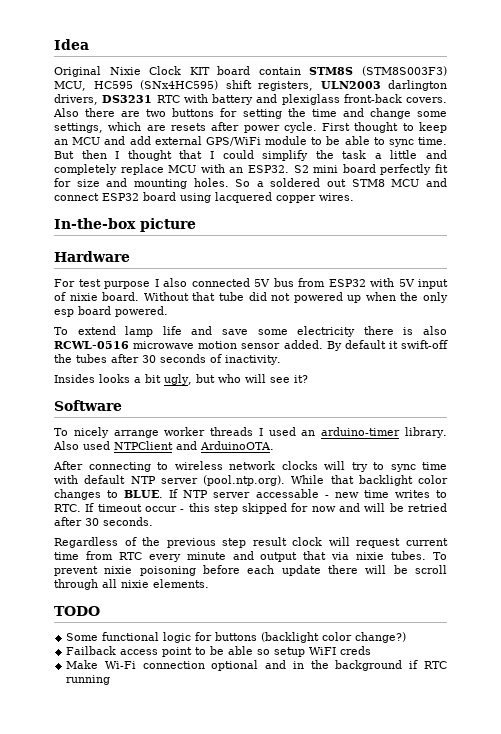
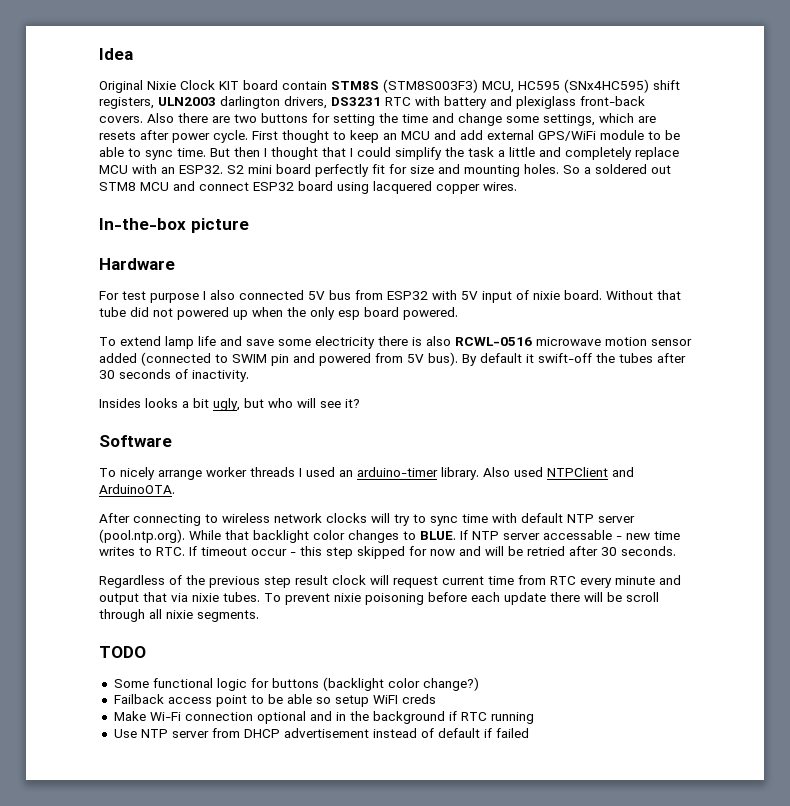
[283,340,323,349] added. -> [99,352,458,366] added (connected to SWIM pin and powered from 5V bus).
[153,579,209,588] elements. -> [197,610,259,622] segments.
(111, 680) none -> [113,728,529,738] // Use NTP server from DHCP advertisement instead of default if failed

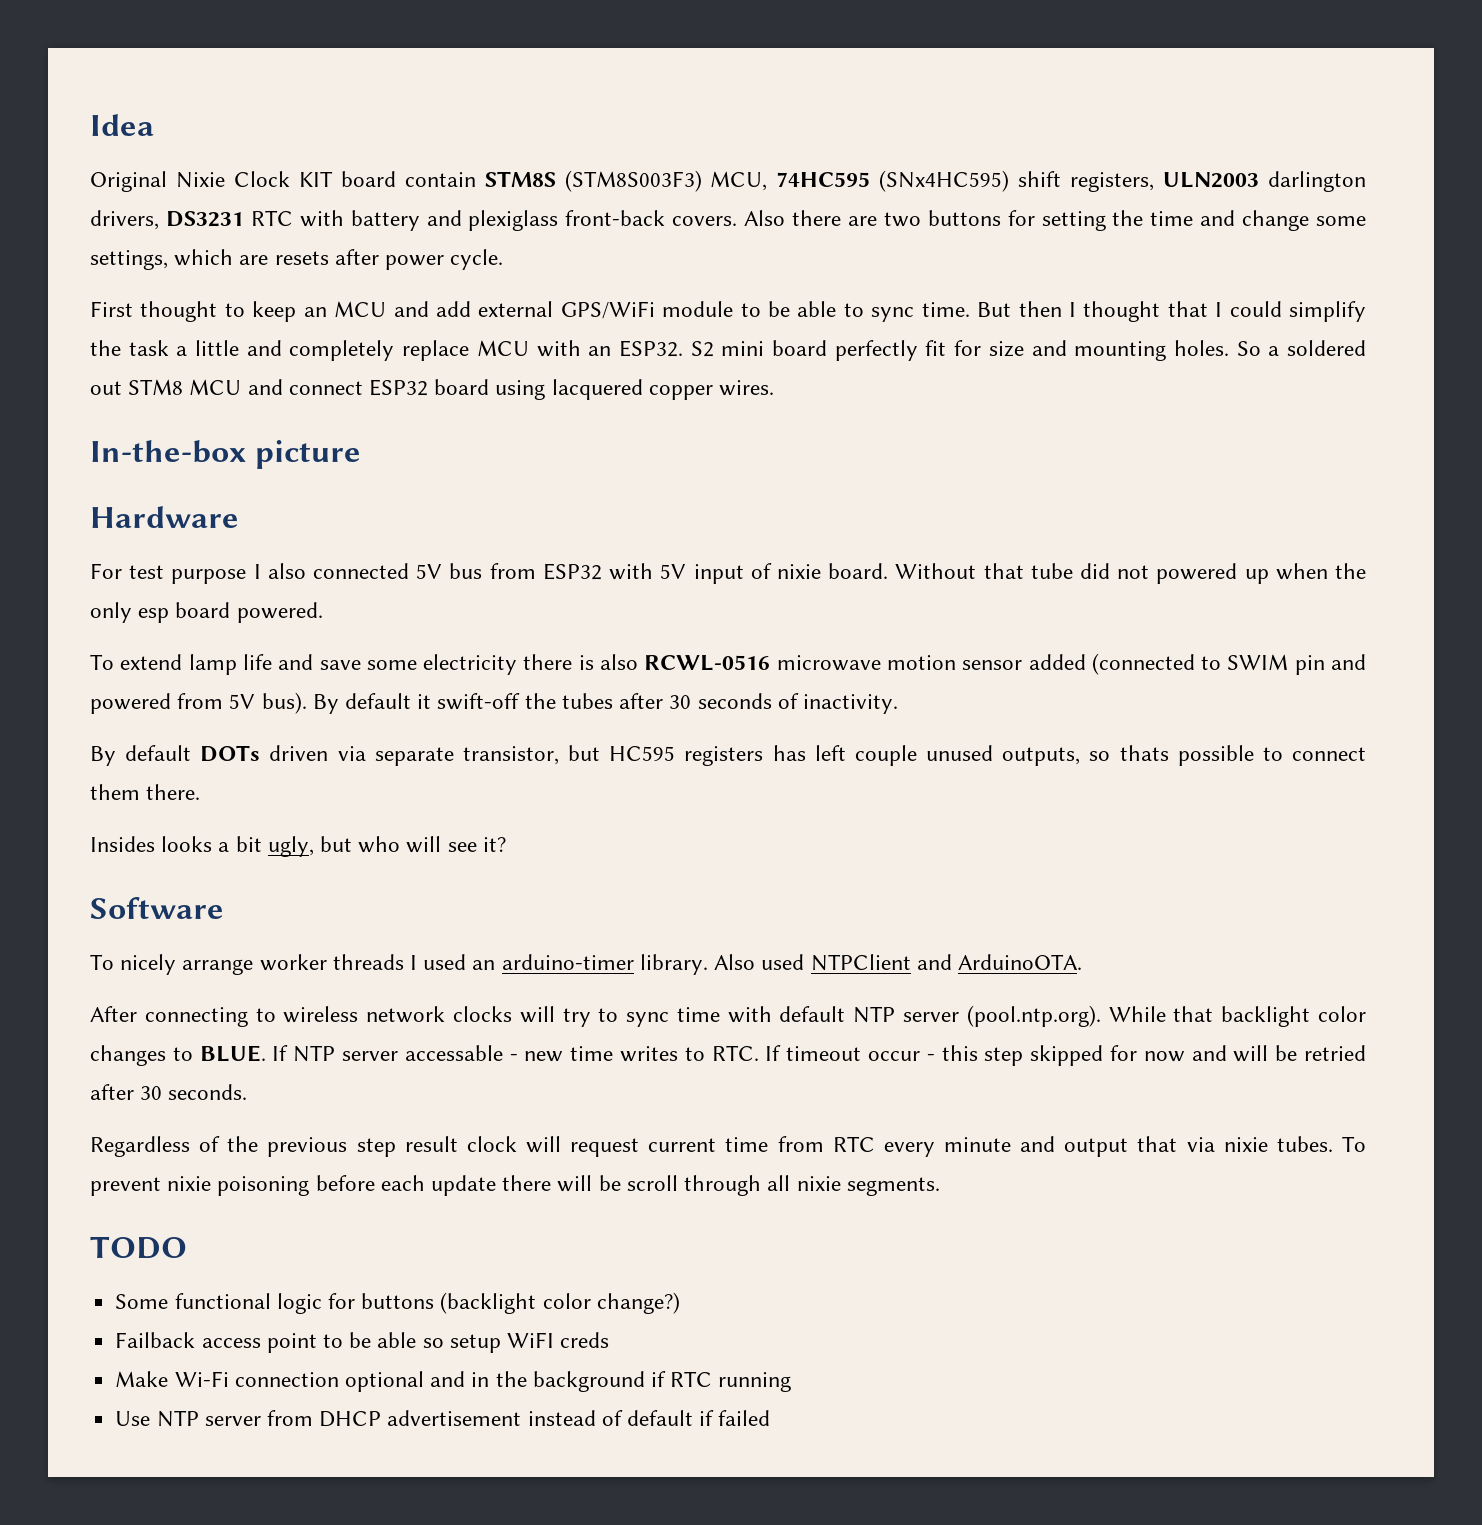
[518,81,560,90] HC595 -> [776,172,871,187] 74HC595
(248, 136) none -> (504, 259) //
(249, 376) none -> [90,745,1366,766] [90,784,201,800] // By default DOTs driven via separate transistor, but HC595 registers has left couple unused outputs, so thats possible to connect them there.

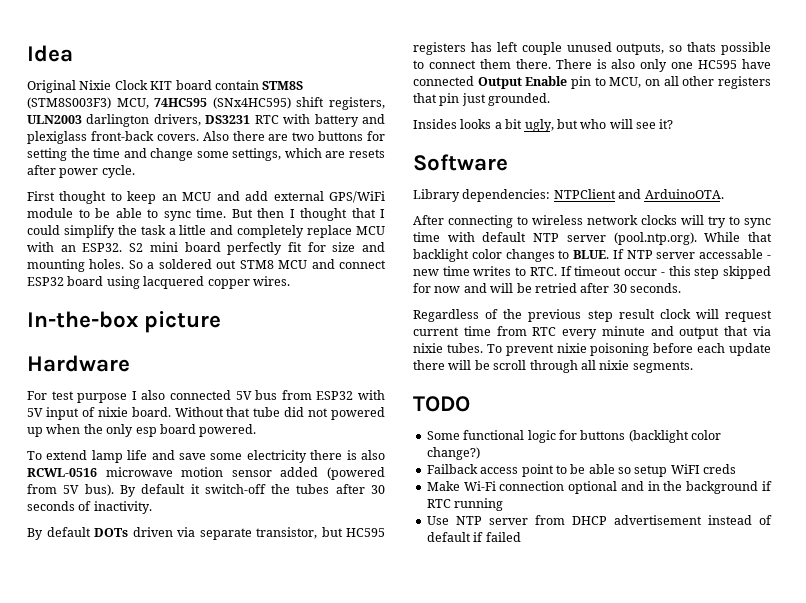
[1091,653,1366,675] [90,693,171,714] (connected to SWIM pin and powered -> [327,467,385,480] (powered
[437,693,521,710] swift-off -> [204,484,266,494] switch-off
(201, 792) none -> [555,59,771,72] [413,76,771,89] [413,93,551,106] There is also only one HC595 have connected Output Enable pin to MCU, on all other registers that pin just grounded.
[90,954,805,975] To nicely arrange worker threads I used an arduino-timer library. Also used -> [413,189,551,202] Library dependencies:

